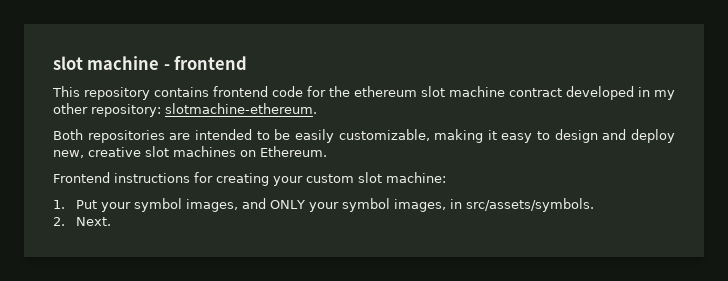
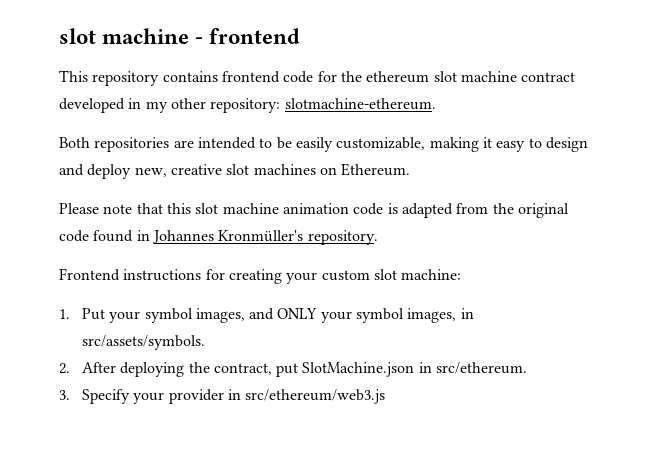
(327, 151) none -> [59,203,569,218] [59,230,378,245] // Please note that this slot machine animation code is adapted from the original code found in Johannes Kronmüller's repository.
[75,217,111,226] Next. -> [81,362,528,377] [59,389,386,404] After deploying the contract, put SlotMachine.json in src/ethereum. // 3. Specify your provider in src/ethereum/web3.js

